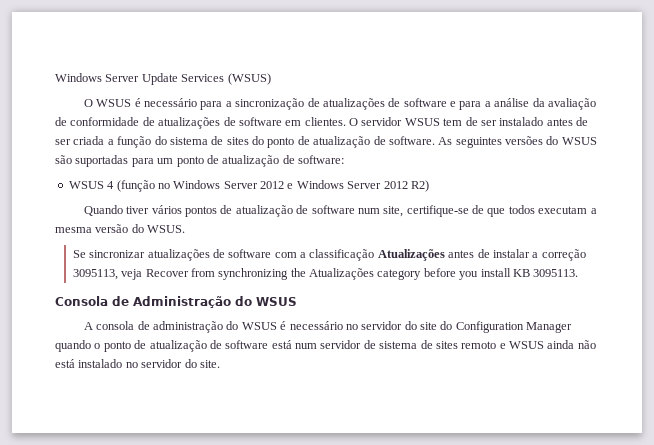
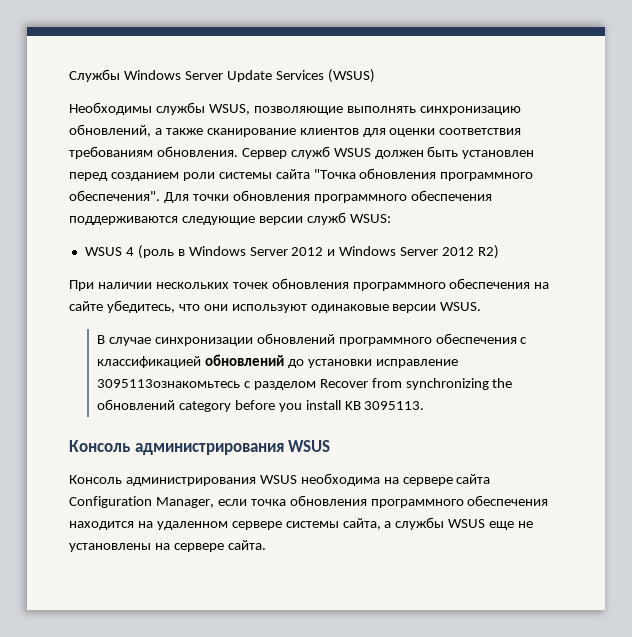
(55, 77) none -> [69,69,120,82] Службы
[83,98,596,110] [55,117,588,129] [55,136,597,148] [55,155,344,167] O WSUS é necessário para a sincronização de atualizações de software e para a análise da avaliação de conformidade de atualizações de software em clientes. O servidor WSUS tem de ser instalado antes de ser criada a função do sistema de sites do ponto de atualização de software. As seguintes versões do WSUS são suportadas para um ponto de atualização de software: -> [69,102,521,115] [69,124,522,137] [69,146,535,159] [69,168,534,181] [69,190,492,203] [69,212,391,225] Необходимы службы WSUS, позволяющие выполнять синхронизацию обновлений, а также сканирование клиентов для оценки соответствия требованиям обновления. Сервер служб WSUS должен быть установлен перед созданием роли системы сайта "Точка обновления программного обеспечения". Для точки обновления программного обеспечения поддерживаются следующие версии служб WSUS:
[116,180,294,192] (função no Windows Server 2012 e -> [137,245,336,259] (роль в Windows Server 2012 и
[83,205,597,217] [55,224,186,233] [72,249,586,261] [72,269,143,280] Quando tiver vários pontos de atualização de software num site, certifique-se de que todos executam a mesma versão do WSUS. // Se sincronizar atualizações de software com a classificação Atualizações antes de instalar a correção 3095113, veja -> [69,278,550,291] [69,300,482,313] [96,333,528,346] [96,354,458,368] [96,379,316,390] При наличии нескольких точек обновления программного обеспечения на сайте убедитесь, что они используют одинаковые версии WSUS. // В случае синхронизации обновлений программного обеспечения с классификацией обновлений до установки исправление 3095113ознакомьтесь с разделом
[309,268,375,280] Atualizações -> [96,399,175,410] обновлений
[55,296,297,308] [83,321,573,333] [55,340,596,352] [55,359,220,368] Consola de Administração do WSUS // A consola de administração do WSUS é necessário no servidor do site do Configuration Manager quando o ponto de atualização de software está num servidor de sistema de sites remoto e WSUS ainda não está instalado no servidor do site. -> [69,440,331,455] [69,473,491,486] [69,495,549,508] [69,517,534,530] [69,540,266,552] Консоль администрирования WSUS // Консоль администрирования WSUS необходима на сервере сайта Configuration Manager, если точка обновления программного обеспечения находится на удаленном сервере системы сайта, а службы WSUS еще не установлены на сервере сайта.

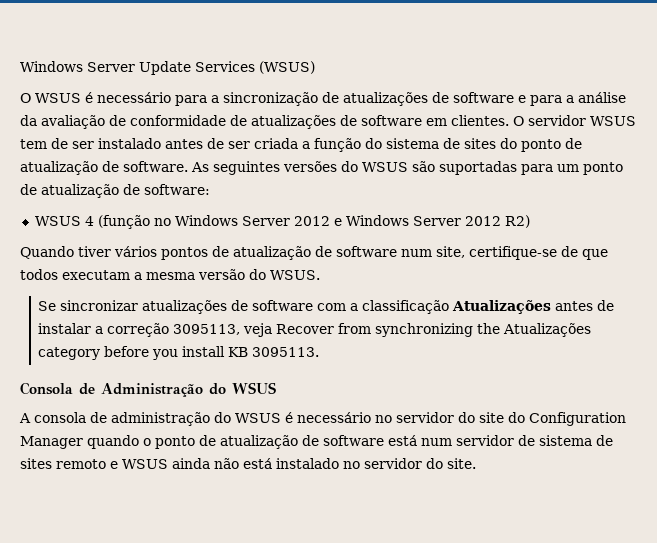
[69,69,120,82] Службы -> (20, 66) none
[69,102,521,115] [69,124,522,137] [69,146,535,159] [69,168,534,181] [69,190,492,203] [69,212,391,225] Необходимы службы WSUS, позволяющие выполнять синхронизацию обновлений, а также сканирование клиентов для оценки соответствия требованиям обновления. Сервер служб WSUS должен быть установлен перед созданием роли системы сайта "Точка обновления программного обеспечения". Для точки обновления программного обеспечения поддерживаются следующие версии служб WSUS: -> [20,92,626,106] [20,115,636,129] [20,138,582,152] [20,161,623,175] [20,184,210,198] O WSUS é necessário para a sincronização de atualizações de software e para a análise da avaliação de conformidade de atualizações de software em clientes. O servidor WSUS tem de ser instalado antes de ser criada a função do sistema de sites do ponto de atualização de software. As seguintes versões do WSUS são suportadas para um ponto de atualização de software:
[137,245,336,259] (роль в Windows Server 2012 и -> [97,215,342,229] (função no Windows Server 2012 e
[69,278,550,291] [69,300,482,313] [96,333,528,346] [96,354,458,368] [96,379,316,390] При наличии нескольких точек обновления программного обеспечения на сайте убедитесь, что они используют одинаковые версии WSUS. // В случае синхронизации обновлений программного обеспечения с классификацией обновлений до установки исправление 3095113ознакомьтесь с разделом -> [20,246,608,260] [20,269,320,280] [37,300,614,314] [37,323,272,337] Quando tiver vários pontos de atualização de software num site, certifique-se de que todos executam a mesma versão do WSUS. // Se sincronizar atualizações de software com a classificação Atualizações antes de instalar a correção 3095113, veja
[96,399,175,410] обновлений -> [502,323,591,337] Atualizações
[69,440,331,455] [69,473,491,486] [69,495,549,508] [69,517,534,530] [69,540,266,552] Консоль администрирования WSUS // Консоль администрирования WSUS необходима на сервере сайта Configuration Manager, если точка обновления программного обеспечения находится на удаленном сервере системы сайта, а службы WSUS еще не установлены на сервере сайта. -> [20,382,276,397] [19,412,626,426] [20,435,613,449] [20,458,476,469] Consola de Administração do WSUS // A consola de administração do WSUS é necessário no servidor do site do Configuration Manager quando o ponto de atualização de software está num servidor de sistema de sites remoto e WSUS ainda não está instalado no servidor do site.

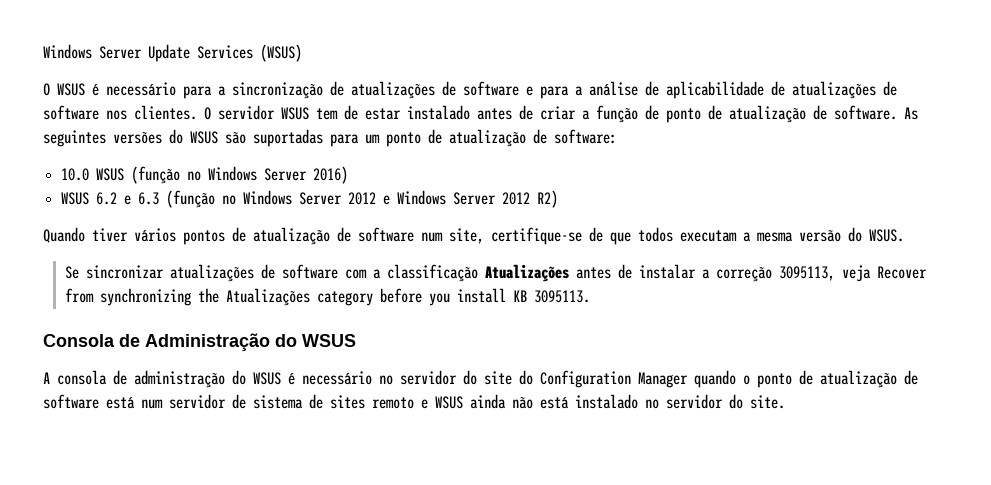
[20,115,447,129] da avaliação de conformidade de atualizações de software em -> [645,81,897,99] [43,105,127,120] de aplicabilidade de atualizações de software nos
[72,141,94,149] ser -> [365,108,401,120] estar
[228,138,517,152] ser criada a função do sistema de sites do -> [540,105,659,123] criar a função de
[34,216,94,226] WSUS 4 -> [61,166,349,184] [61,192,160,205] 10.0 WSUS (função no Windows Server 2016) // WSUS 6.2 e 6.3

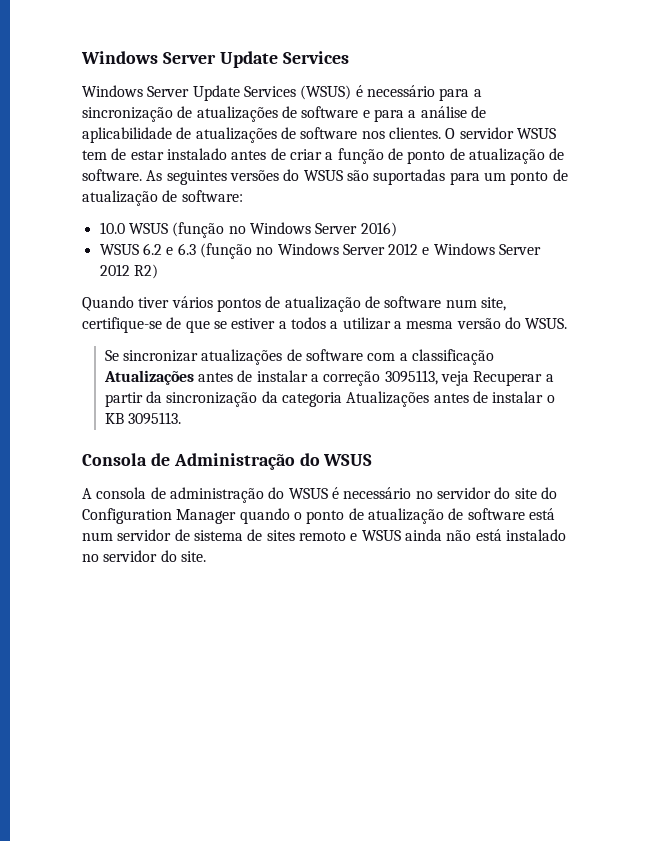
[43,44,253,62] Windows Server Update Services -> [81,51,349,68] [82,85,296,101] Windows Server Update Services // Windows Server Update Services
[43,83,85,96] // O WSUS -> (352, 92) none
[638,227,737,242] todos executam -> [213,317,391,330] se estiver a todos a utilizar
[876,266,927,279] [64,288,506,306] Recover from synchronizing the Atualizações category before you install -> [473,371,554,386] [104,391,555,407] Recuperar a partir da sincronização da categoria Atualizações antes de instalar o

